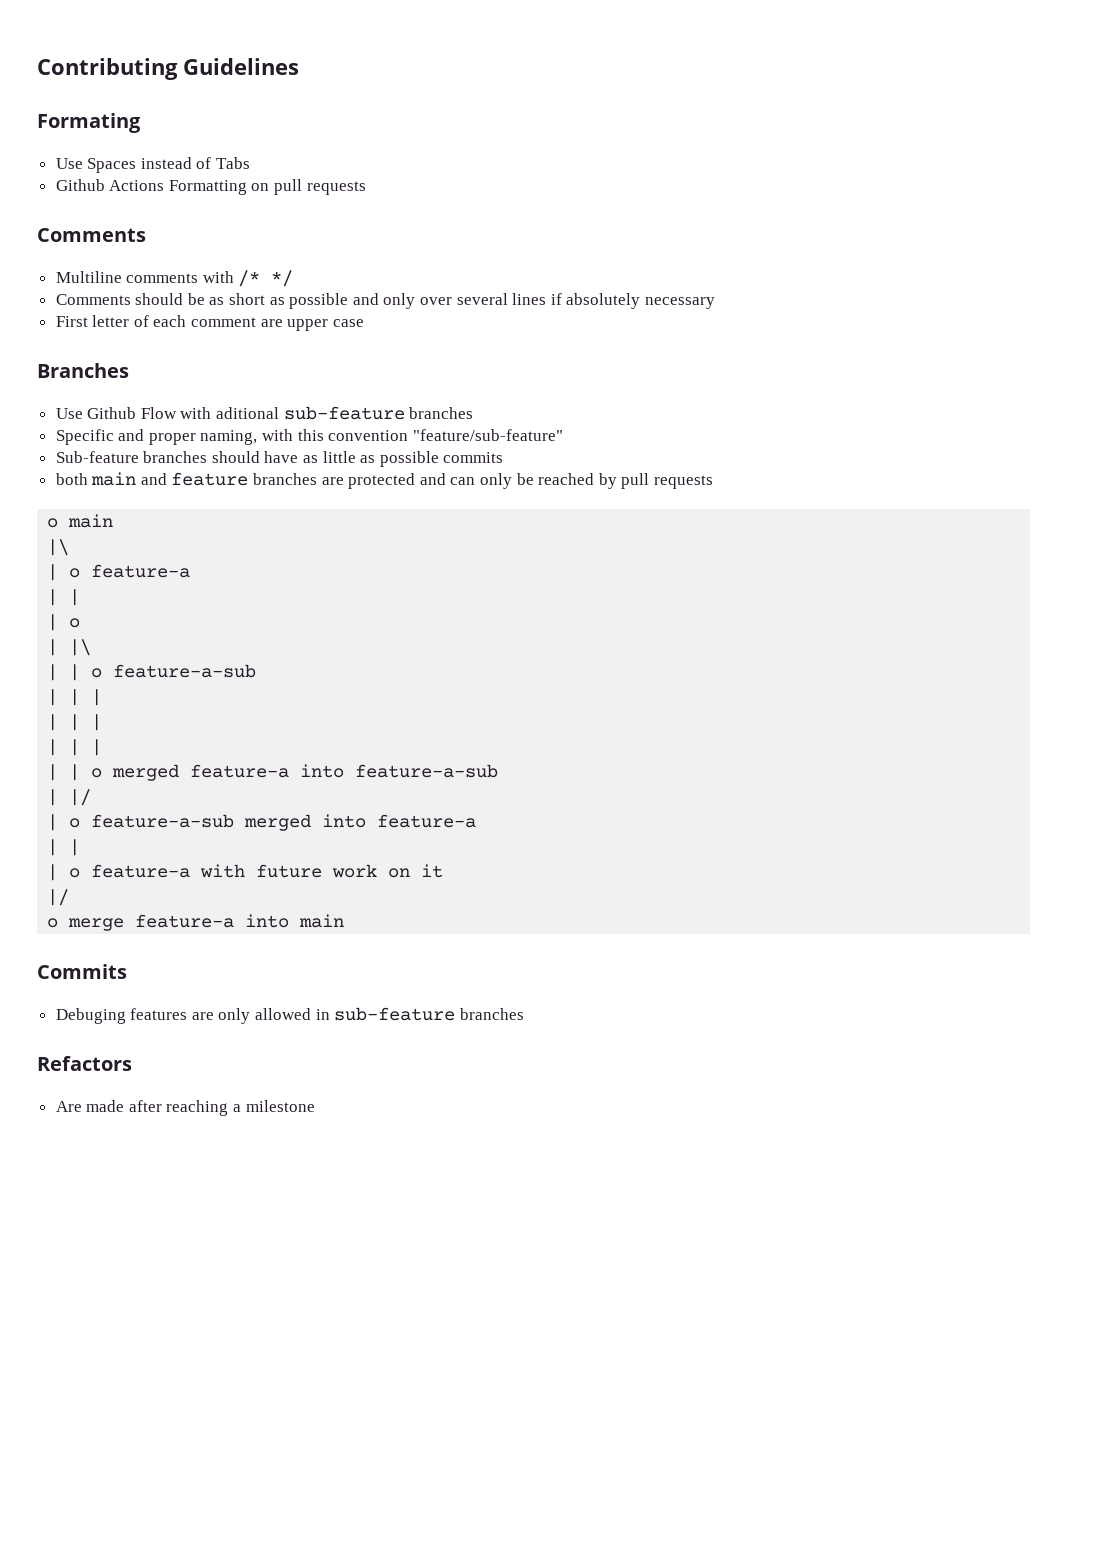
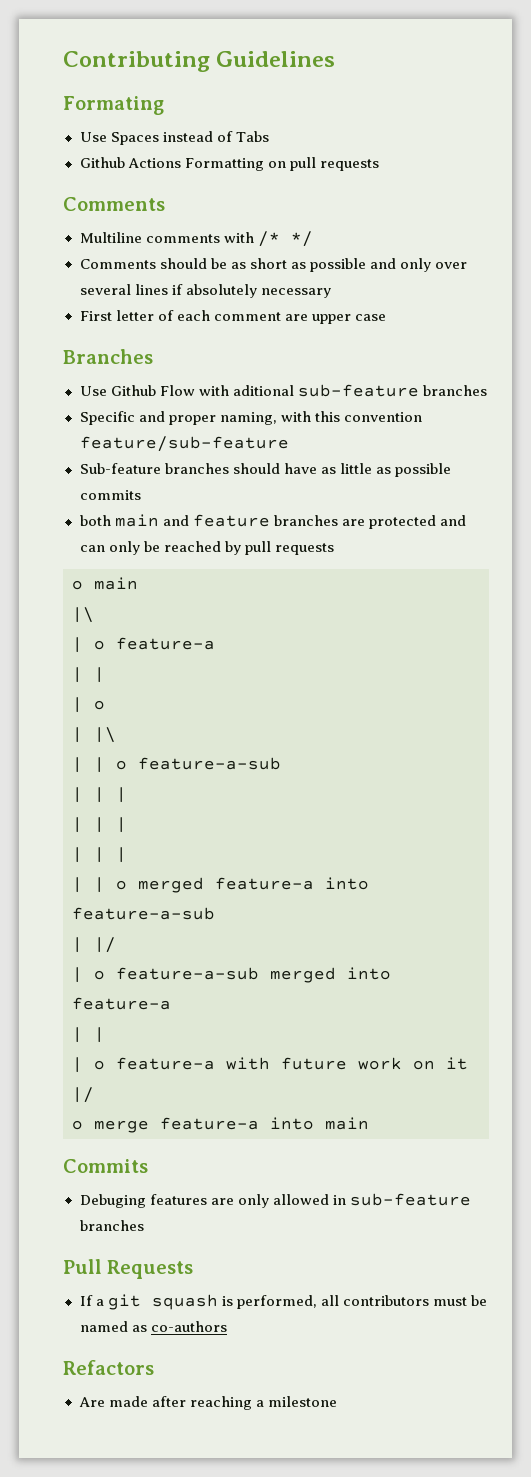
[412,429,563,441] "feature/sub-feature" -> [79,436,289,452] feature/sub-feature
(524, 1014) none -> [63,1259,194,1279] [79,1294,487,1310] [79,1321,227,1332] // Pull Requests // If a git squash is performed, all contributors must be named as co-authors

